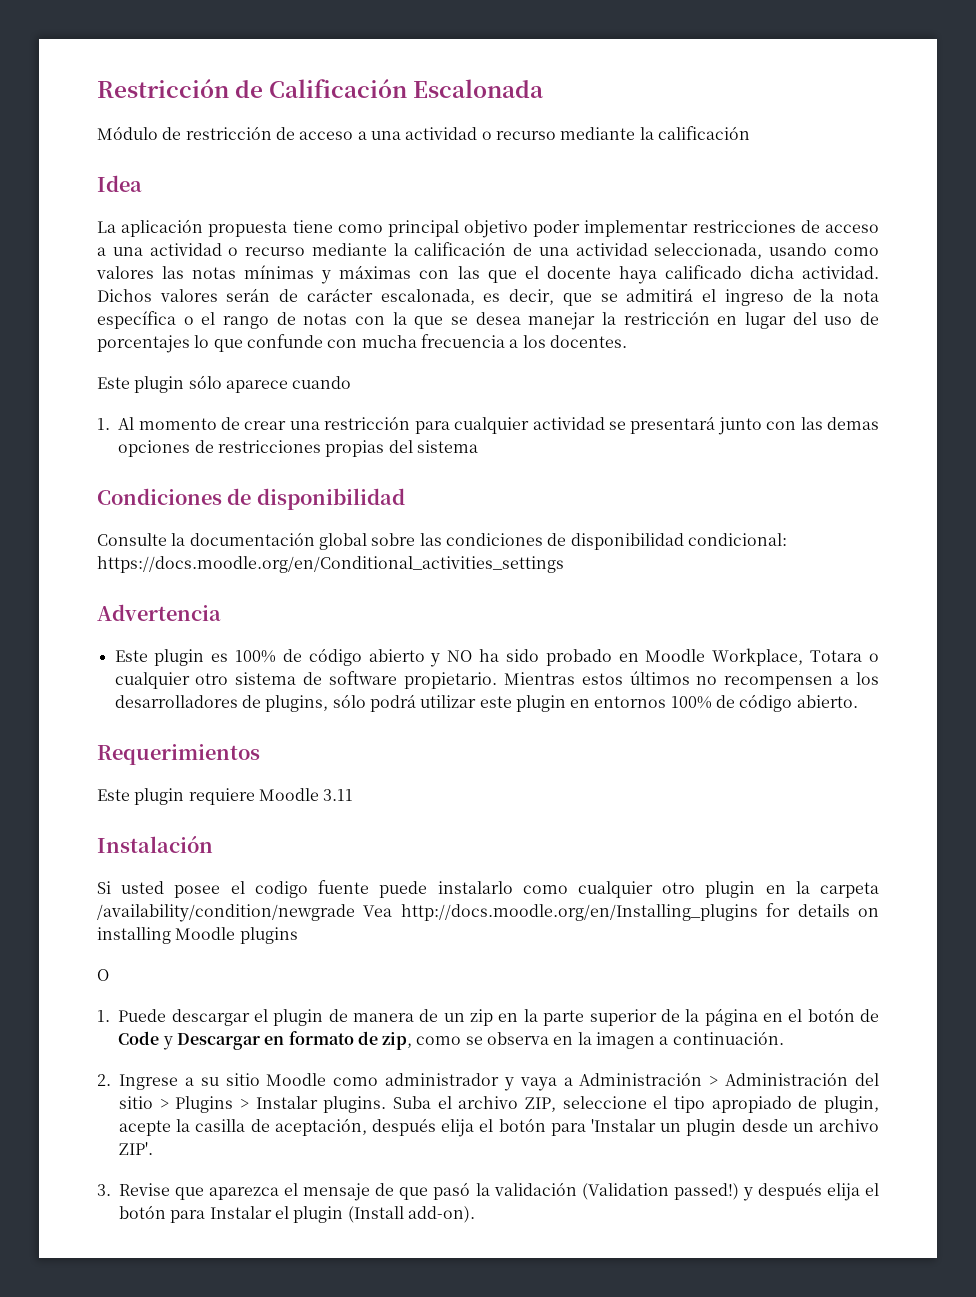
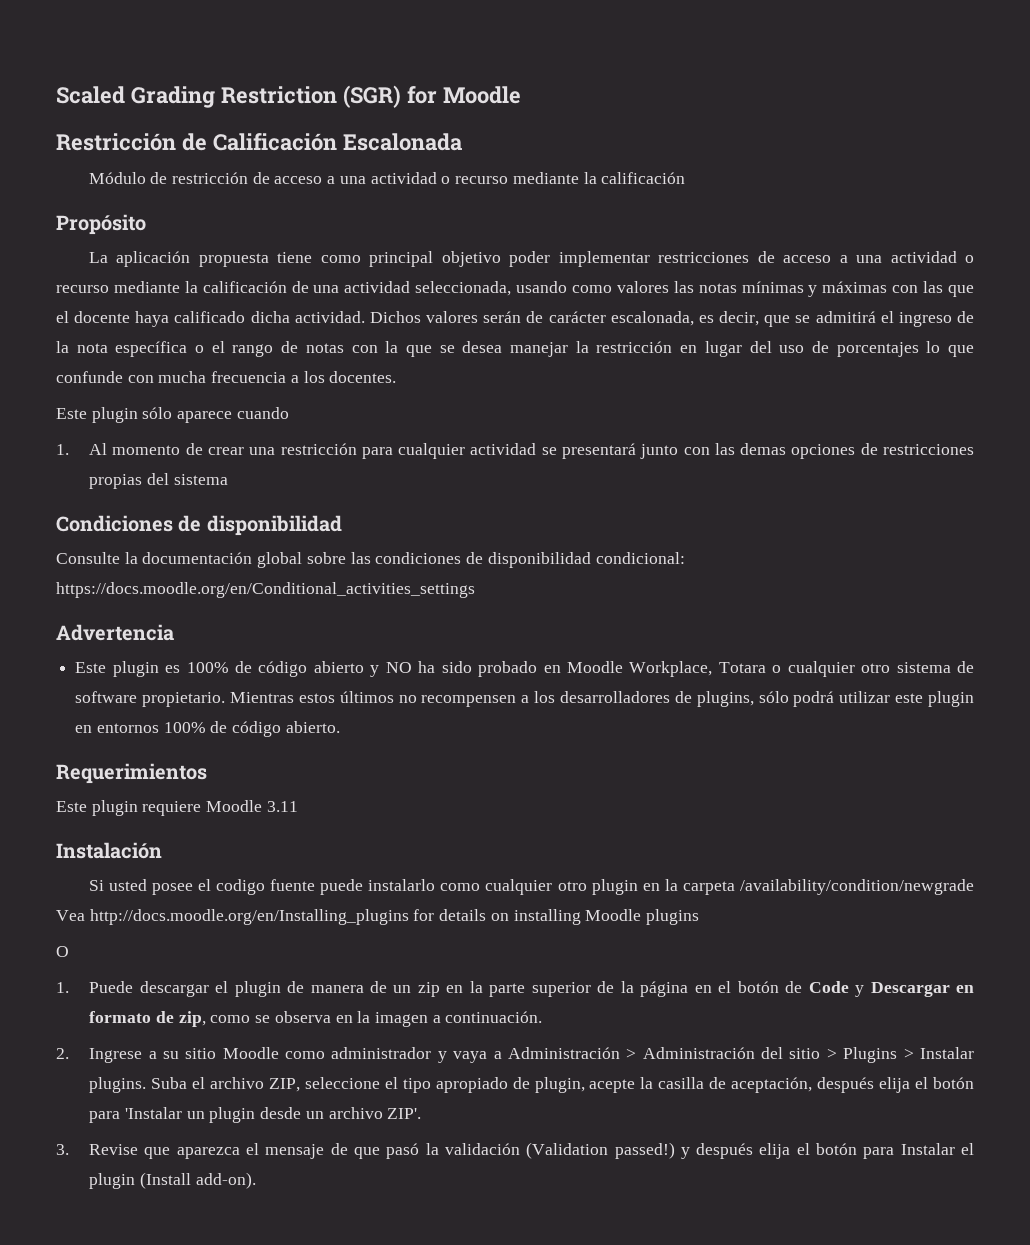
(97, 88) none -> [56,85,521,108] Scaled Grading Restriction (SGR) for Moodle //
[97,175,142,192] Idea -> [56,214,146,235] Propósito

